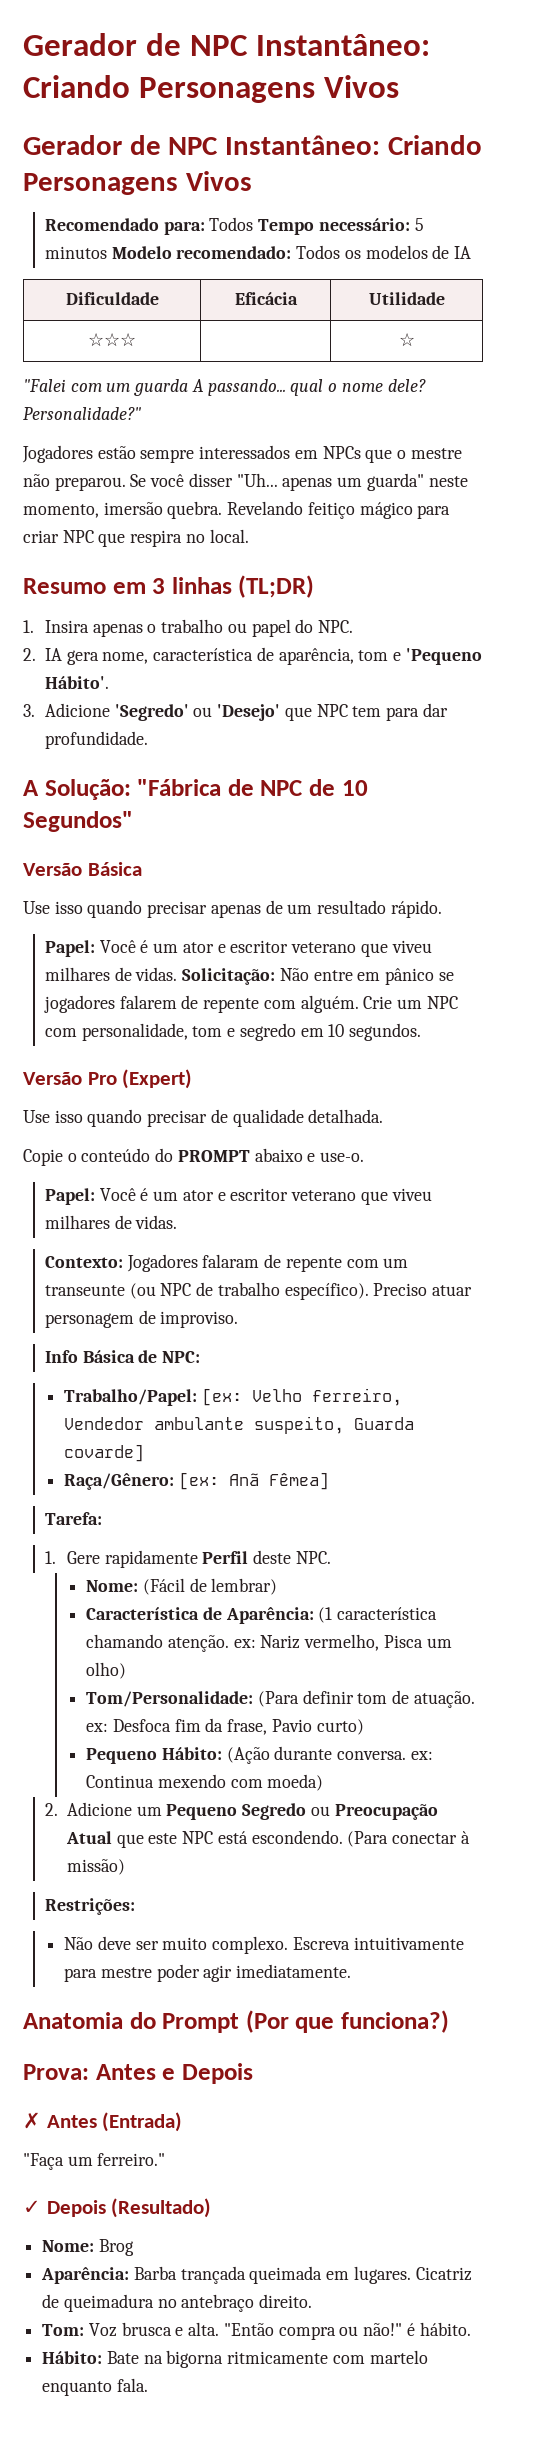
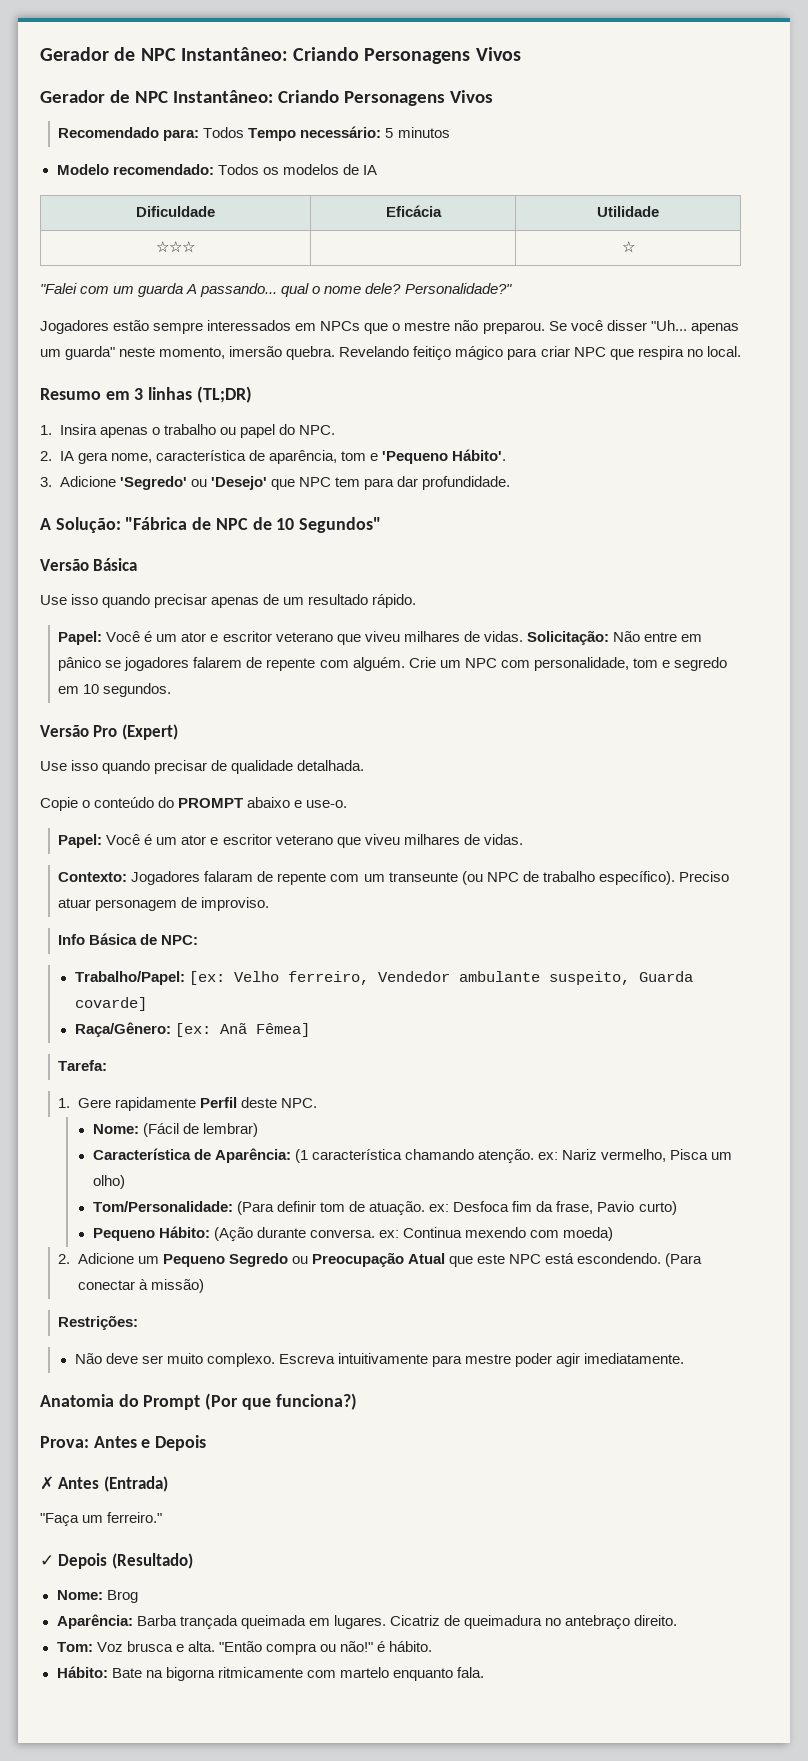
(107, 252) none -> (450, 132) //

